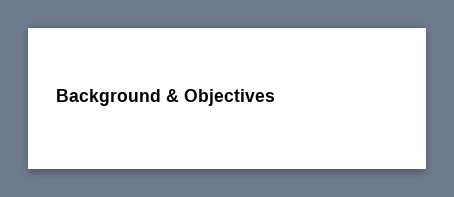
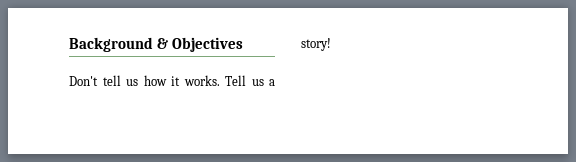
(275, 97) none -> [69,75,275,86] [301,38,331,51] // Don't tell us how it works. Tell us a story!

